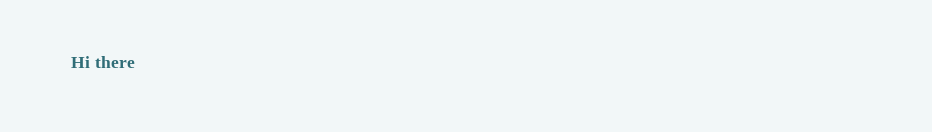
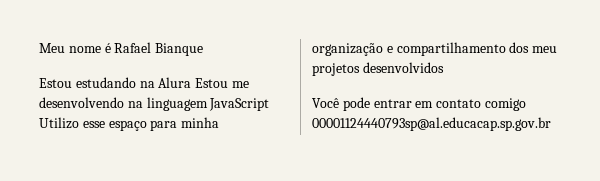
[71,56,135,68] Hi there -> [39,42,204,56] [39,77,249,88] [39,97,270,111] [39,117,220,131] [312,42,558,56] [312,62,444,76] [312,97,526,111] [312,117,551,131] Meu nome é Rafael Bianque // Estou estudando na Alura Estou me desenvolvendo na linguagem JavaScript Utilizo esse espaço para minha organização e compartilhamento dos meu projetos desenvolvidos // Você pode entrar em contato comigo 00001124440793sp@al.educacap.sp.gov.br

